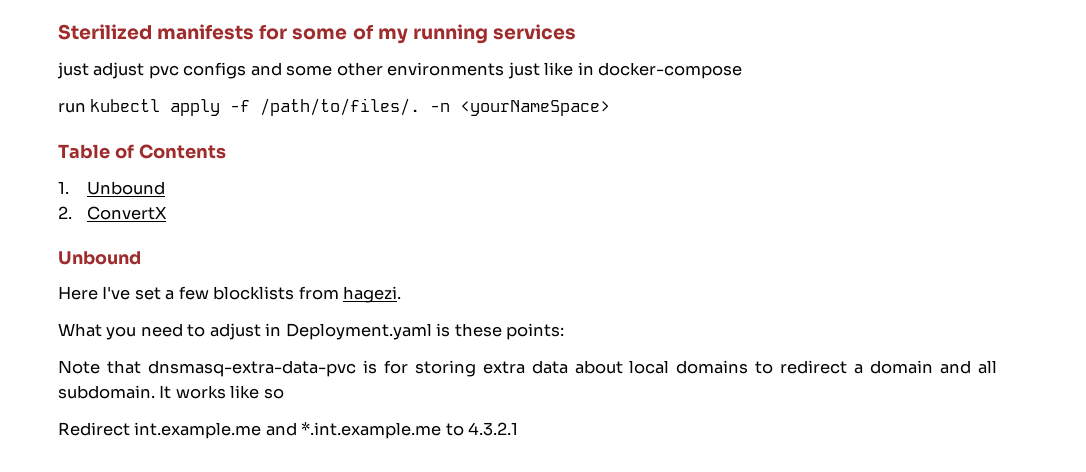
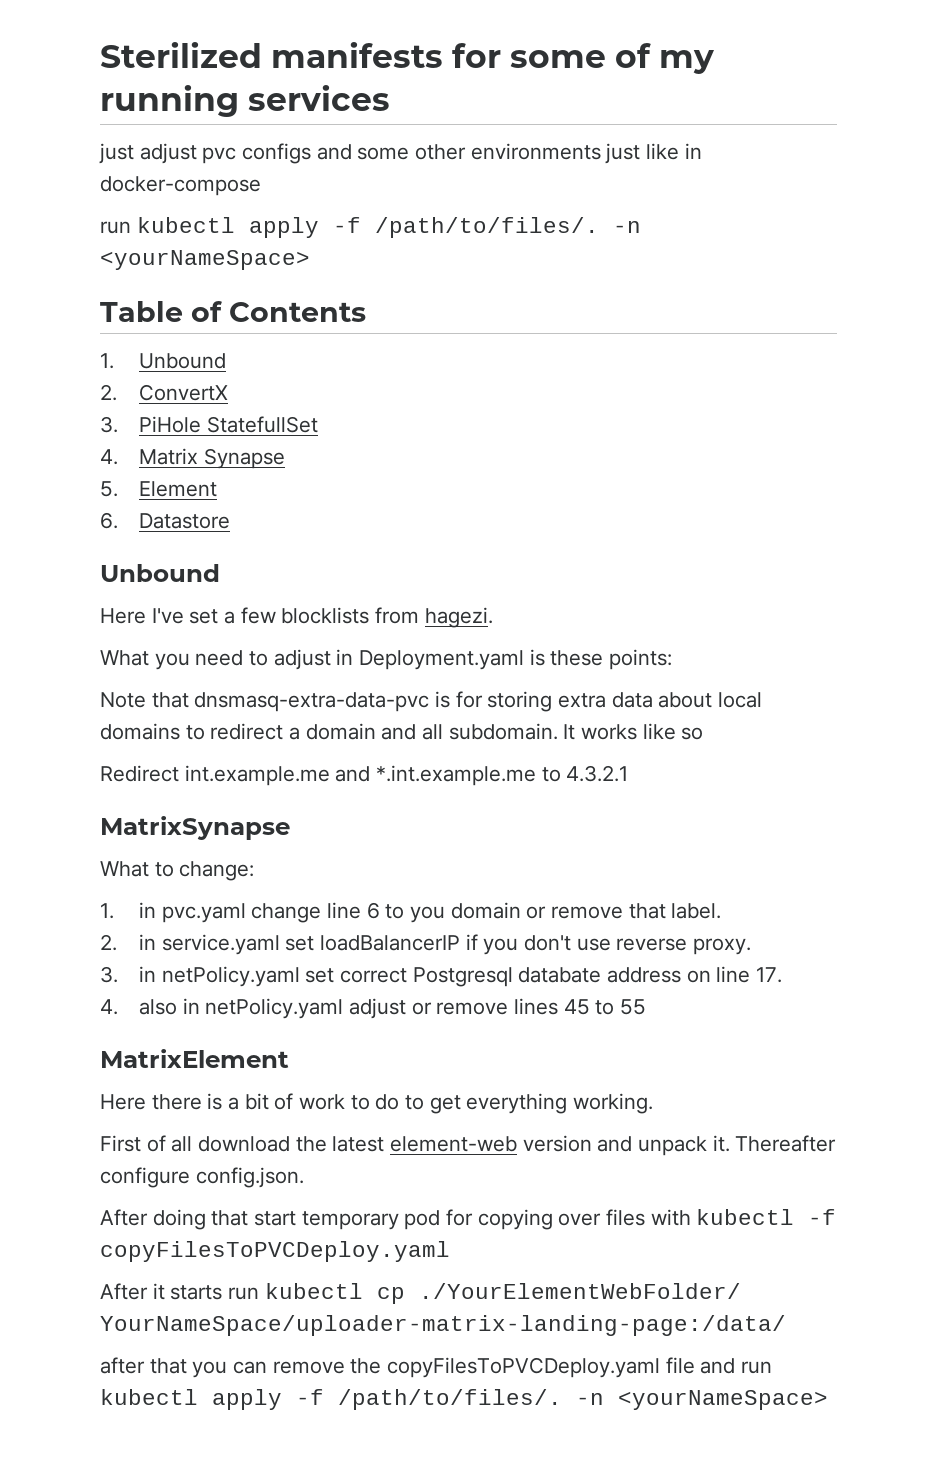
(167, 213) none -> [100,416,318,433] [100,448,285,469] [100,481,217,497] [100,512,230,529] // 3. PiHole StatefullSet // 4. Matrix Synapse // 5. Element // 6. Datastore
(519, 429) none -> [100,816,290,840] [100,861,255,881] [100,902,722,923] [100,934,751,955] [100,966,782,987] [100,998,646,1019] [100,1049,289,1068] [100,1093,654,1114] [100,1135,837,1156] [100,1167,304,1188] [100,1209,837,1230] [100,1241,450,1262] [100,1283,741,1304] [100,1315,786,1336] [100,1357,773,1378] [100,1389,828,1410] // MatrixSynapse // What to change: // 1. in pvc.yaml change line 6 to you domain or remove that label. // 2. in service.yaml set loadBalancerIP if you don't use reverse proxy. // 3. in netPolicy.yaml set correct Postgresql databate address on line 17. // 4. also in netPolicy.yaml adjust or remove lines 45 to 55 // MatrixElement // Here there is a bit of work to do to get everything working. // First of all download the latest element-web version and unpack it. Thereafter configure config.json. // After doing that start temporary pod for copying over files with kubectl -f copyFilesToPVCDeploy.yaml // After it starts run kubectl cp ./YourElementWebFolder/ YourNameSpace/uploader-matrix-landing-page:/data/ // after that you can remove the copyFilesToPVCDeploy.yaml file and run kubectl apply -f /path/to/files/. -n <yourNameSpace>

